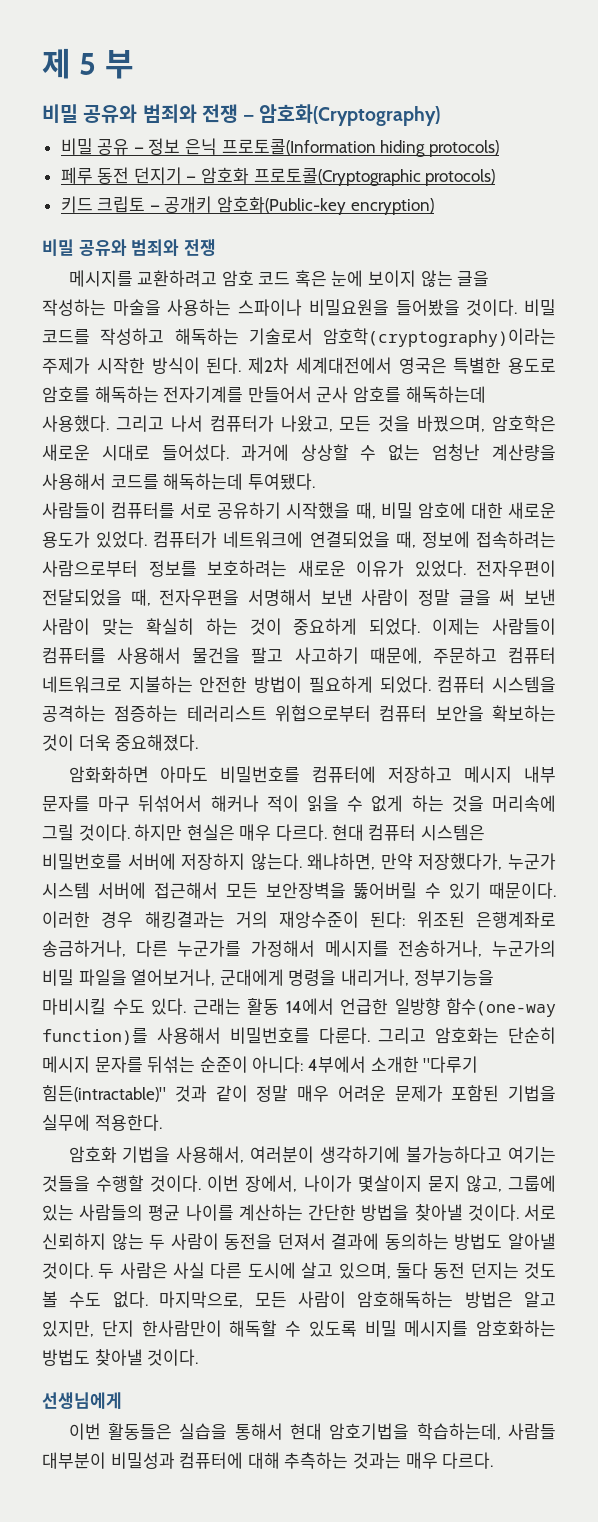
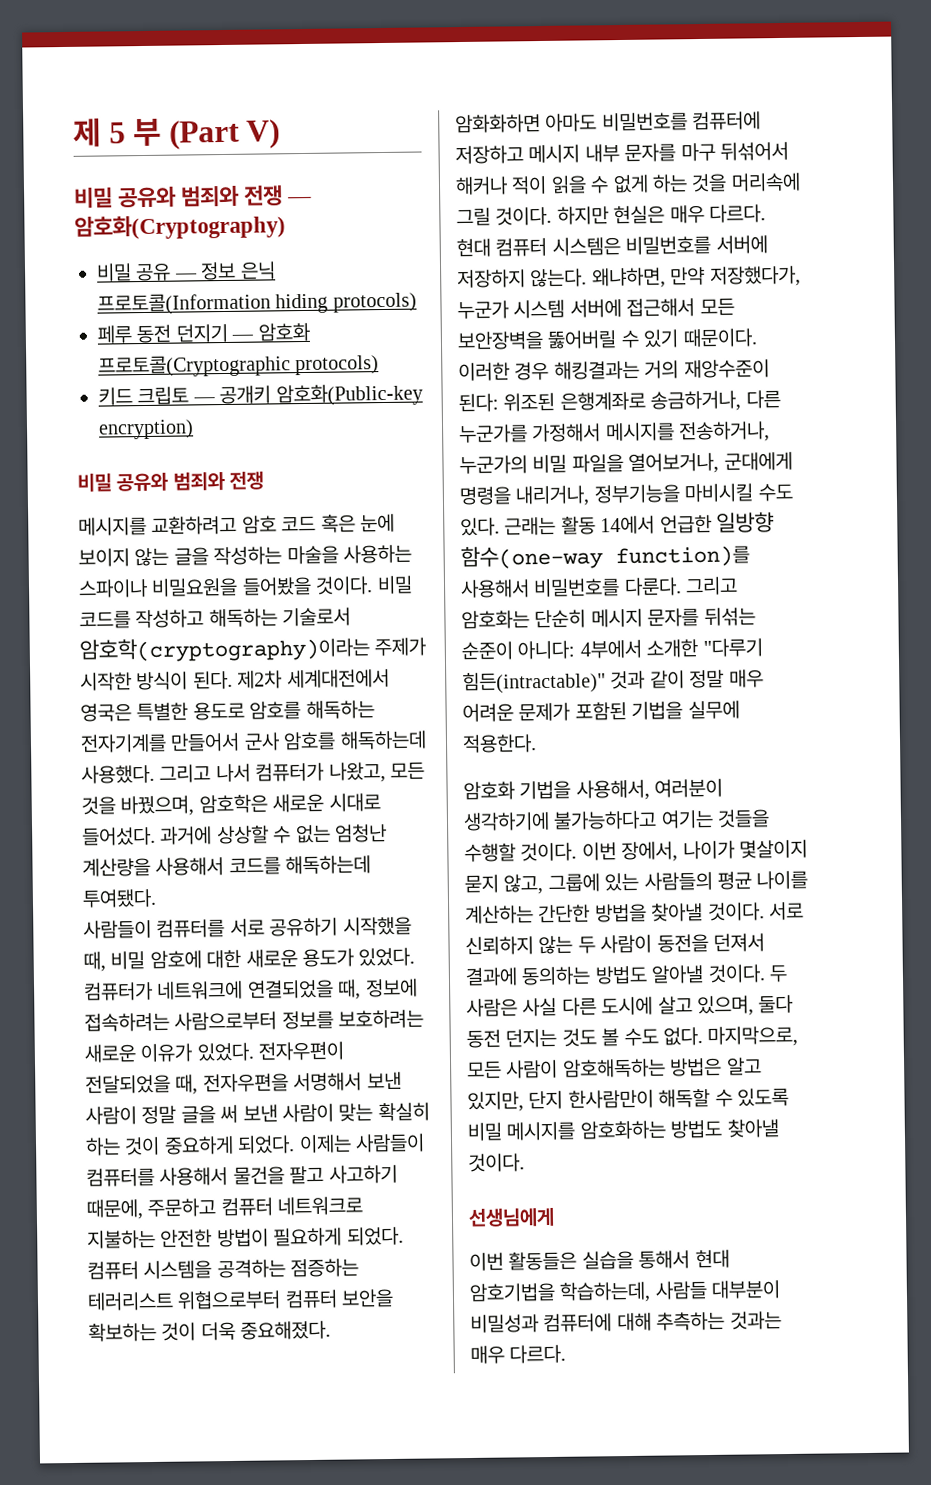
(134, 64) none -> [168,119,281,150] (Part V)

